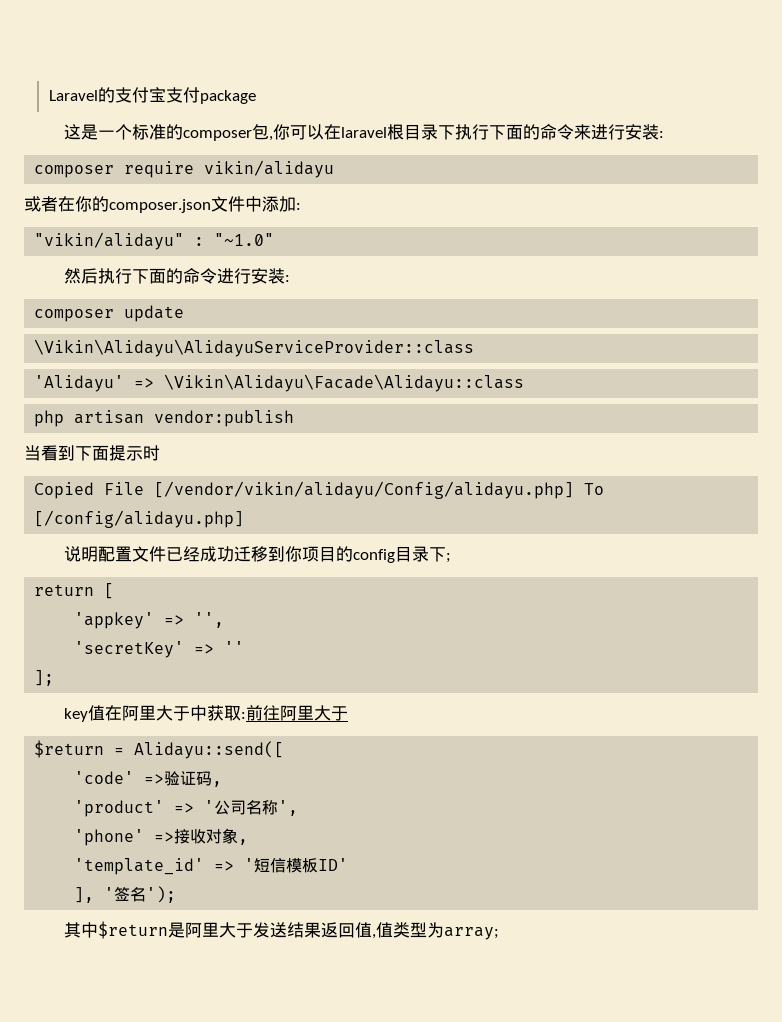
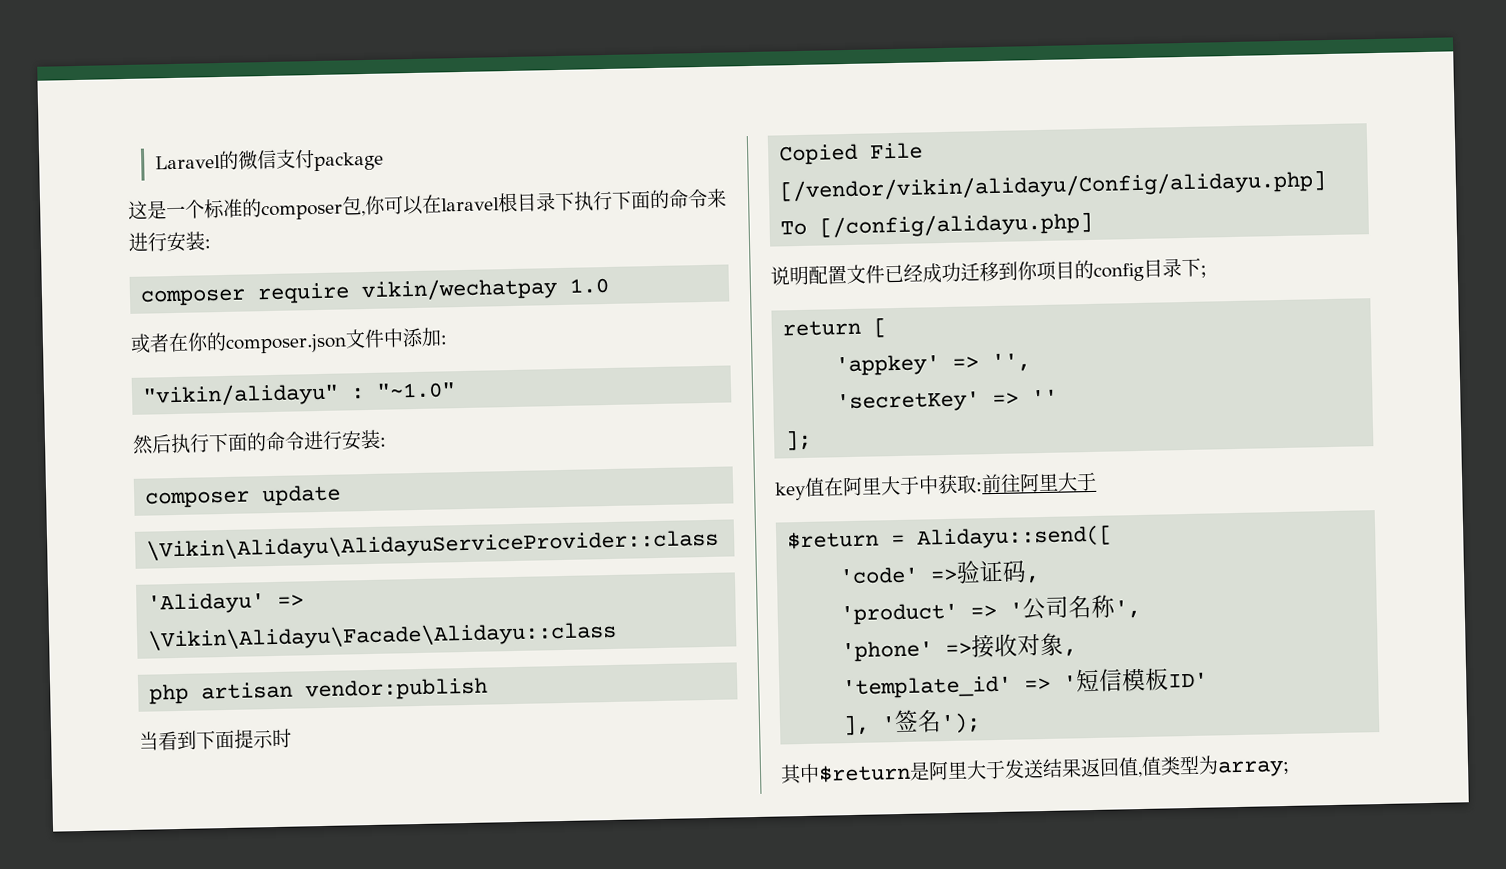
[114,87,166,103] 支付宝 -> [236,149,277,170] 微信
[204,160,335,178] vikin/alidayu -> [361,277,611,303] vikin/wechatpay 1.0

